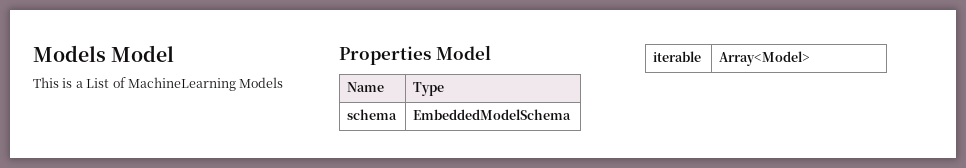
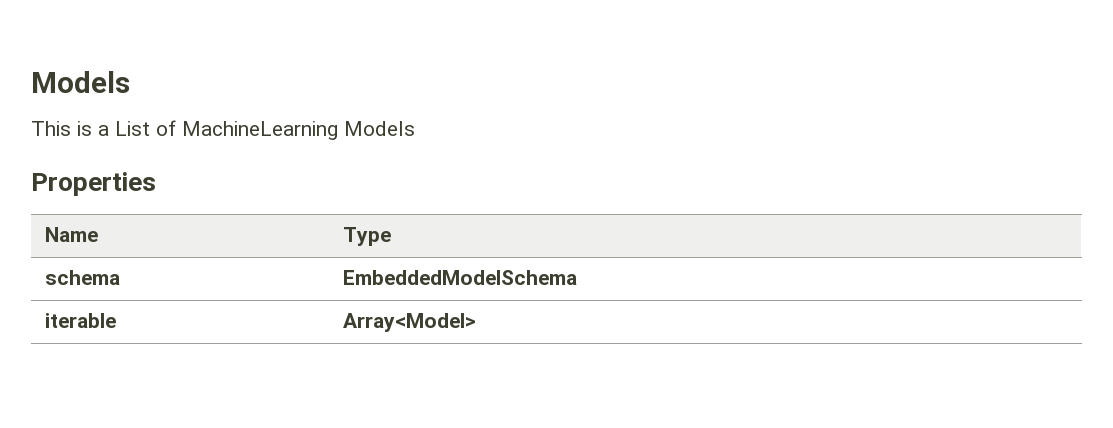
[33,45,175,62] Models Model -> [31,71,130,93] Models
[435,45,491,60] Model -> (156, 184) none

